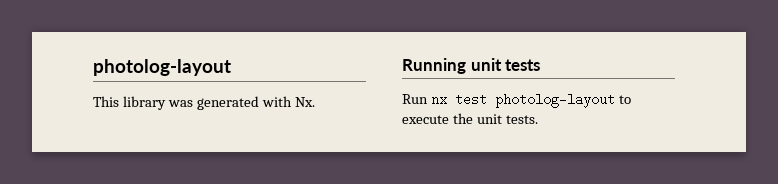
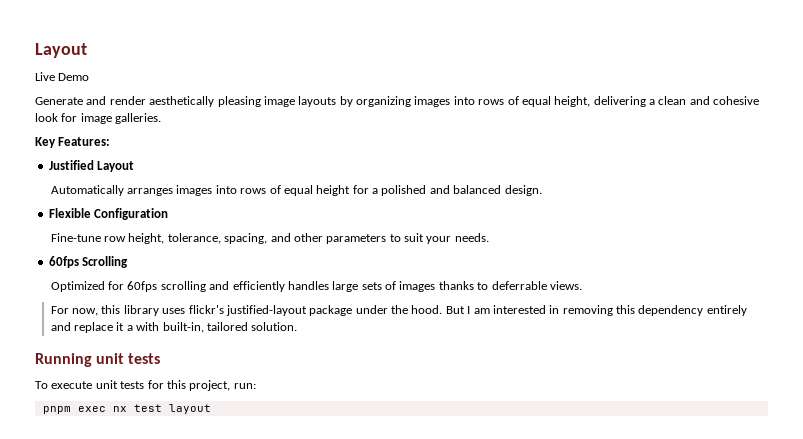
[93,59,231,76] [93,96,315,110] [402,58,541,74] [402,93,631,108] [402,113,538,124] photolog-layout // This library was generated with Nx. // Running unit tests // Run nx test photolog-layout to execute the unit tests. -> [35,43,87,58] [35,72,90,81] [35,96,760,107] [35,113,162,124] [35,137,111,148] [48,160,135,172] [50,185,542,196] [48,208,169,220] [50,233,489,244] [48,256,129,268] [50,281,582,292] [50,305,747,316] [50,322,298,333] [35,353,161,367] [35,380,256,391] [42,404,211,414] Layout // Live Demo // Generate and render aesthetically pleasing image layouts by organizing images into rows of equal height, delivering a clean and cohesive look for image galleries. // Key Features: // Justified Layout // Automatically arranges images into rows of equal height for a polished and balanced design. // Flexible Configuration // Fine-tune row height, tolerance, spacing, and other parameters to suit your needs. // 60fps Scrolling // Optimized for 60fps scrolling and efficiently handles large sets of images thanks to deferrable views. // For now, this library uses flickr's justified-layout package under the hood. But I am interested in removing this dependency entirely and replace it a with built-in, tailored solution. // Running unit tests // To execute unit tests for this project, run: // pnpm exec nx test layout

